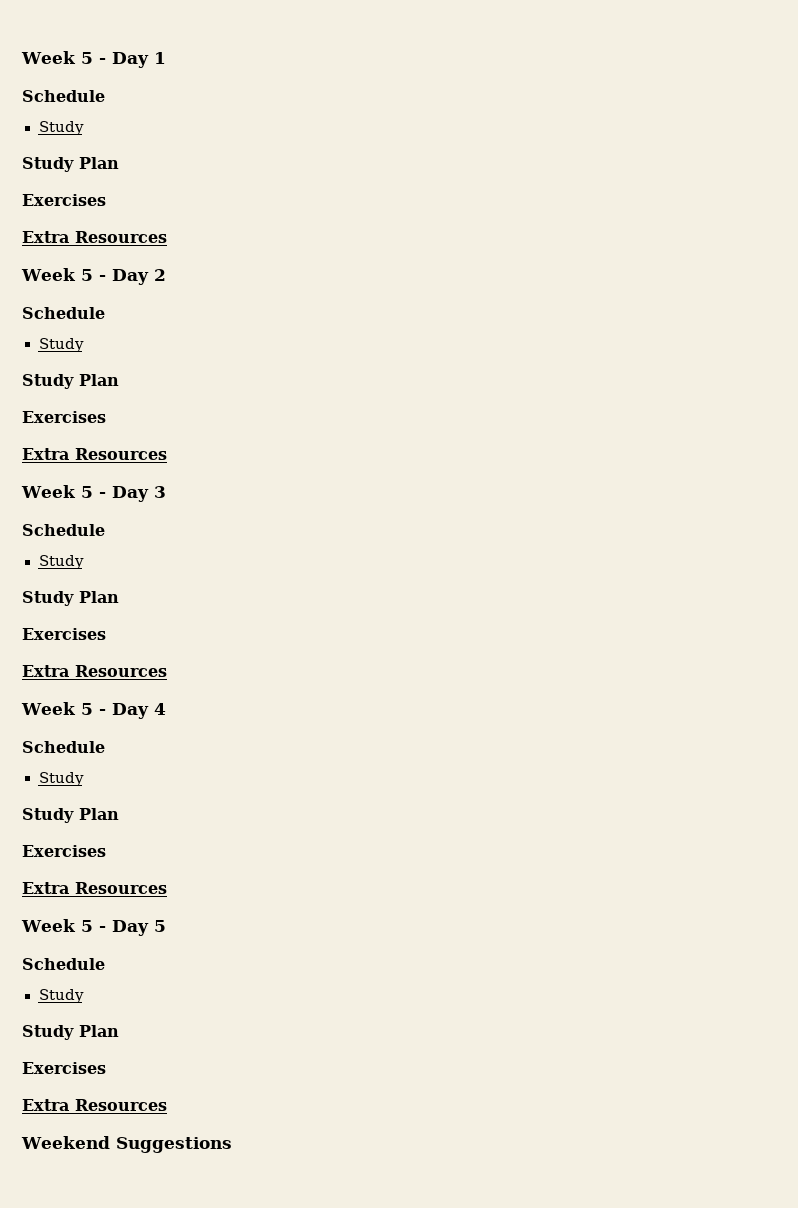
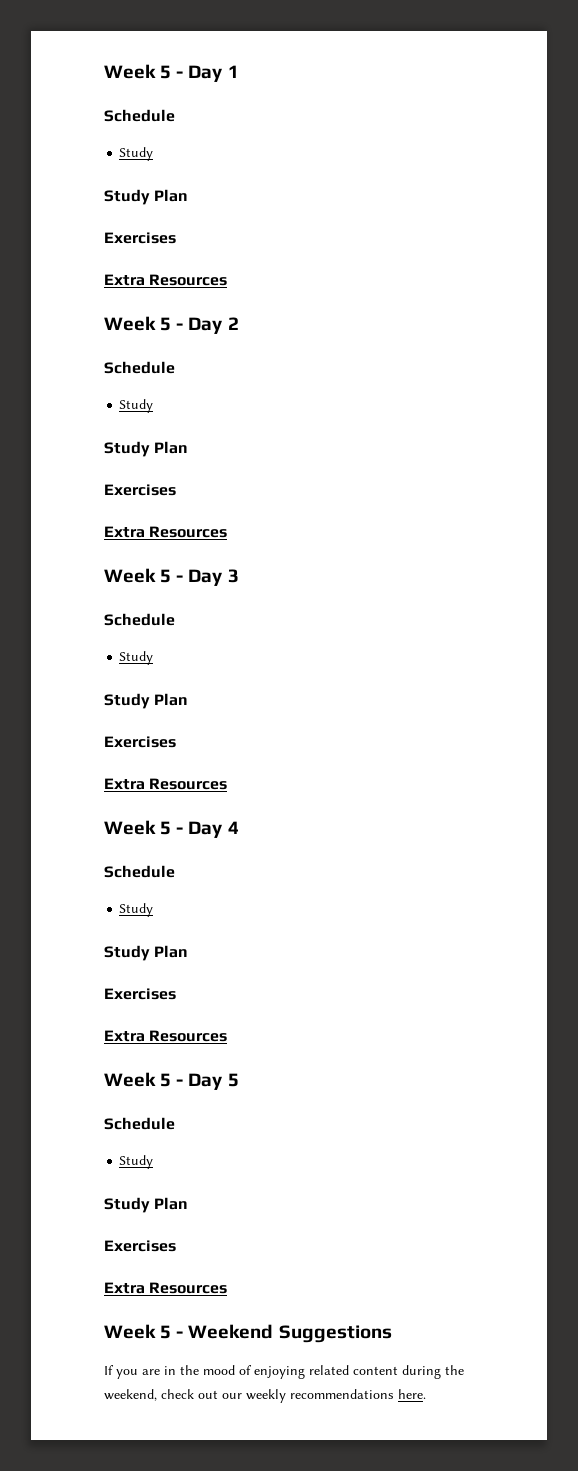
(167, 1105) none -> [104,1324,184,1339] Week 5 -
(232, 1145) none -> [104,1365,464,1379] [104,1389,426,1403] // If you are in the mood of enjoying related content during the weekend, check out our weekly recommendations here.

